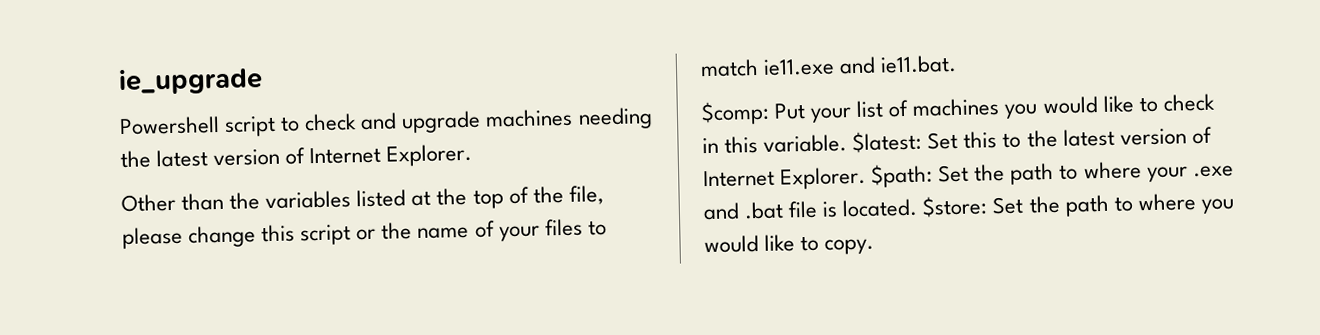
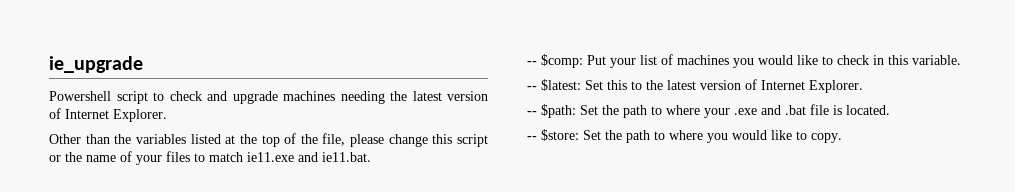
(958, 64) none -> [527,61,537,65] --
(848, 143) none -> [527,86,537,90] // --
(867, 178) none -> [527,111,537,115] // --
(919, 208) none -> [527,136,537,140] // --

